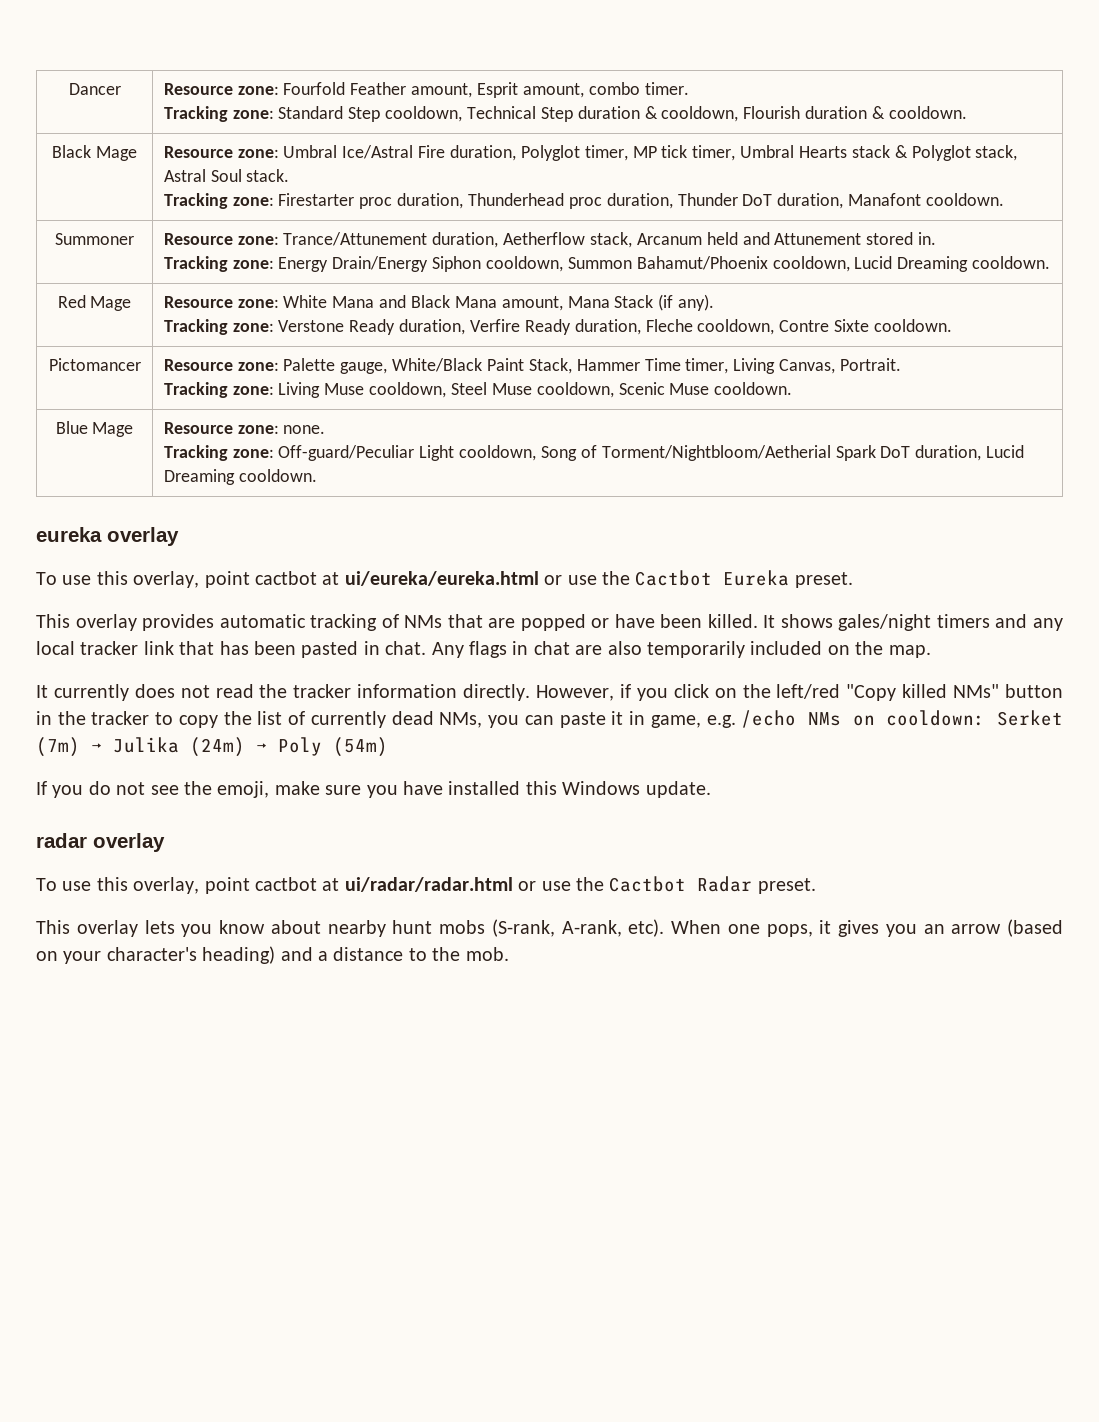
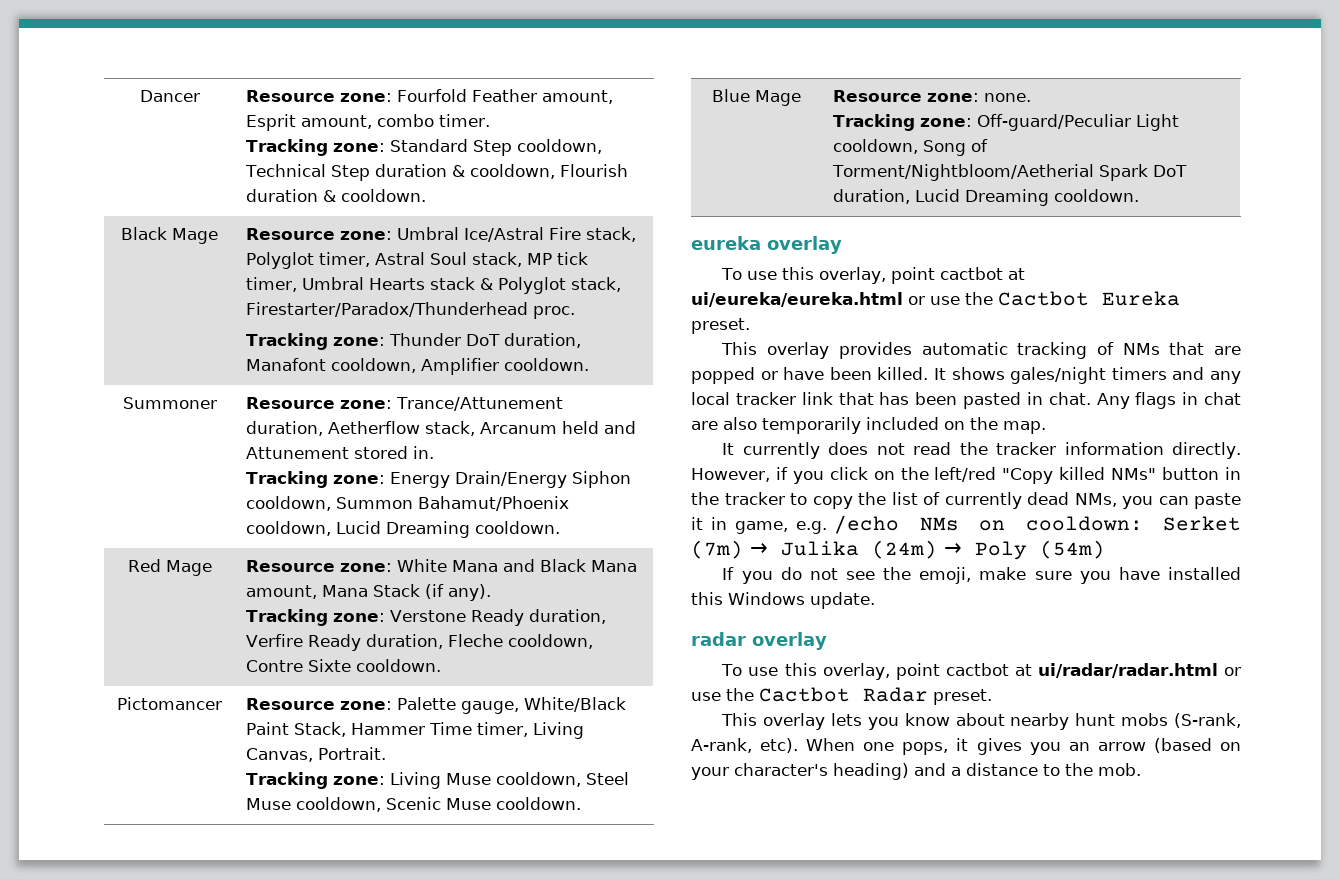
[449,145,516,161] duration, -> [586,227,637,242] stack,
(628, 153) none -> [375,252,523,267] Astral Soul stack,
[163,169,290,182] [163,193,673,209] Astral Soul stack. // Tracking zone: Firestarter proc duration, Thunderhead proc duration, -> [246,302,576,319] [246,333,386,350] Firestarter/Paradox/Thunderhead proc. // Tracking zone:
(922, 199) none -> [331,358,500,375] cooldown, Amplifier

